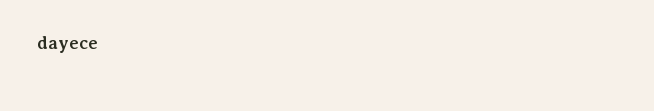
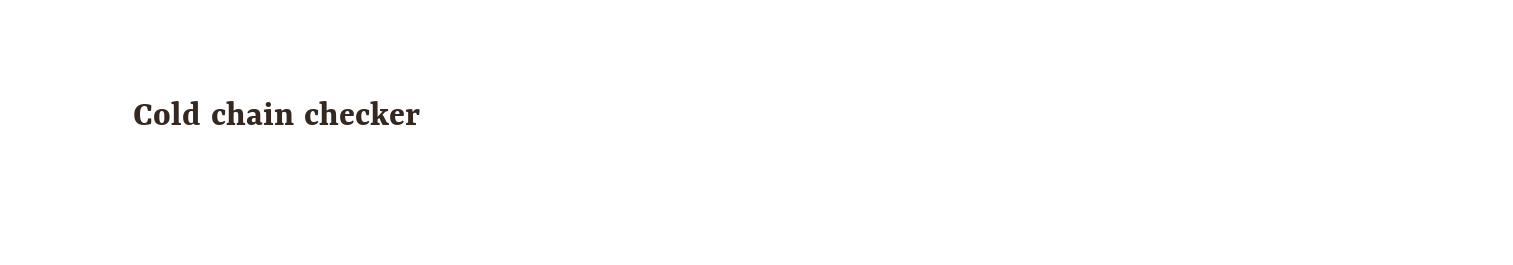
[37,36,98,53] dayece -> [133,101,420,125] Cold chain checker

